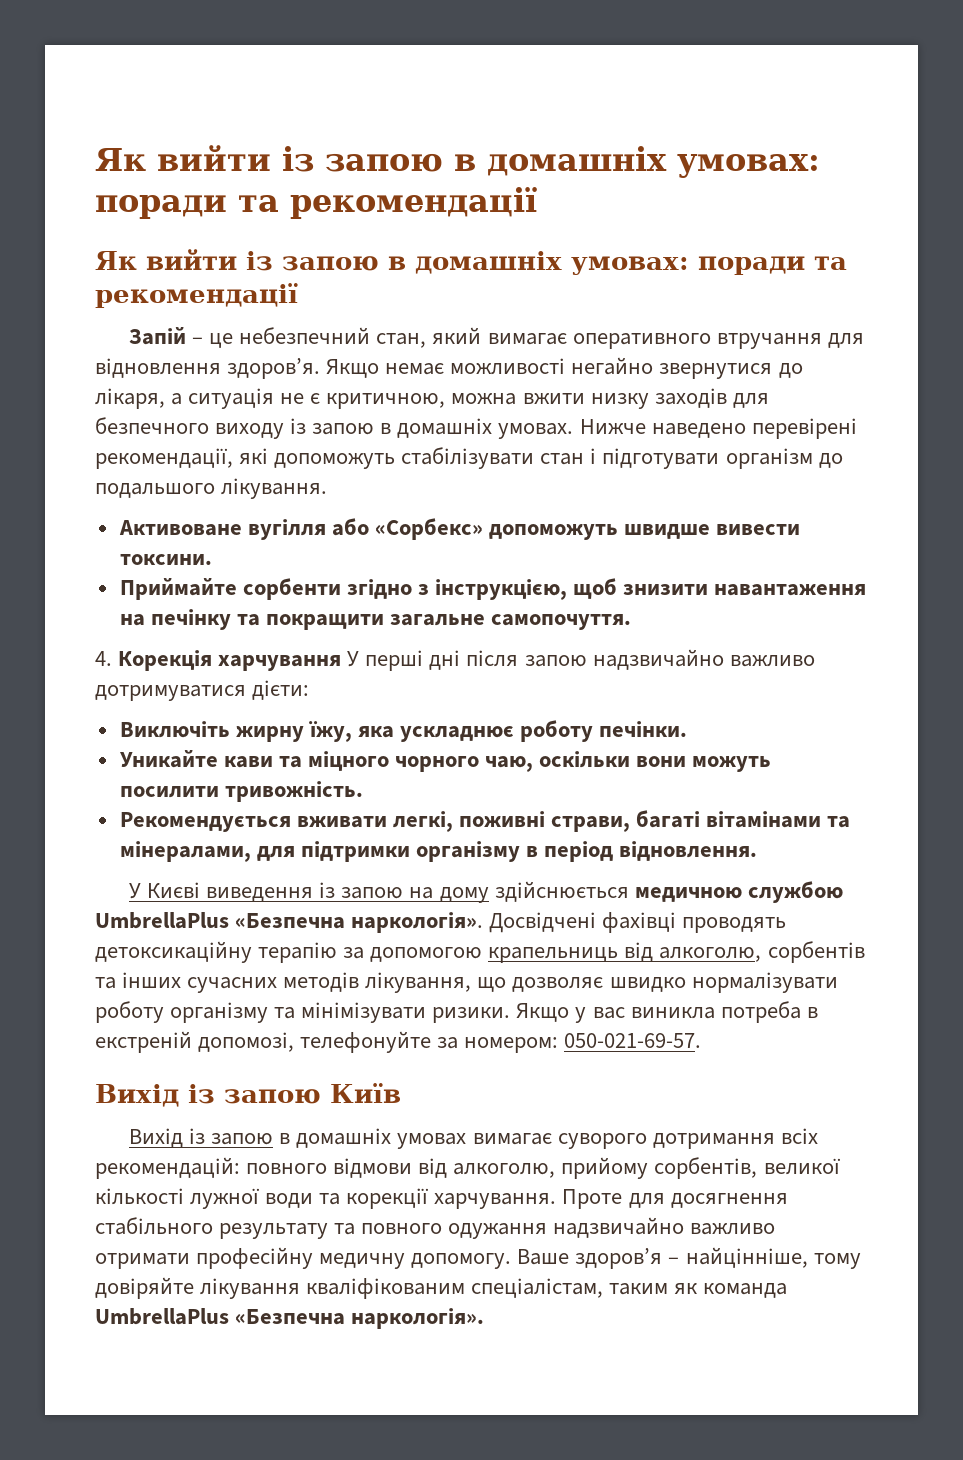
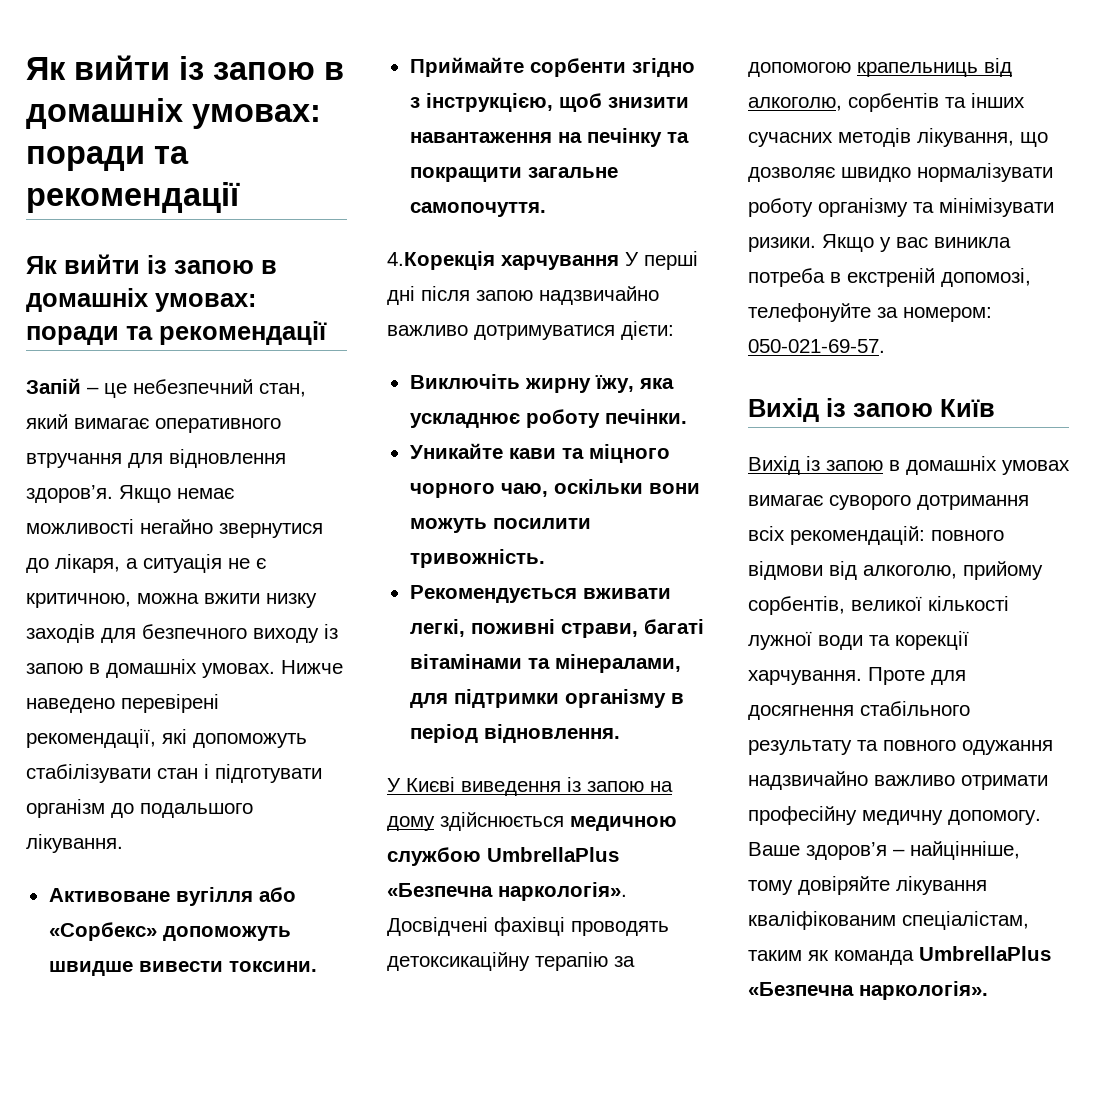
[95,650,213,671] 4. Корекція -> [387,251,495,270] 4.Корекція

